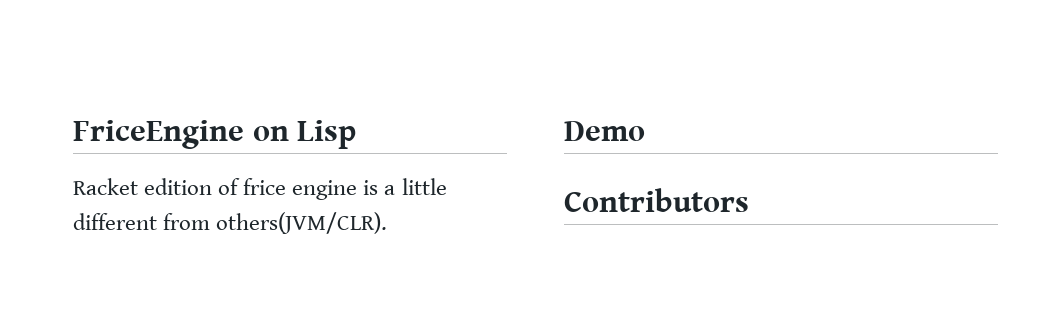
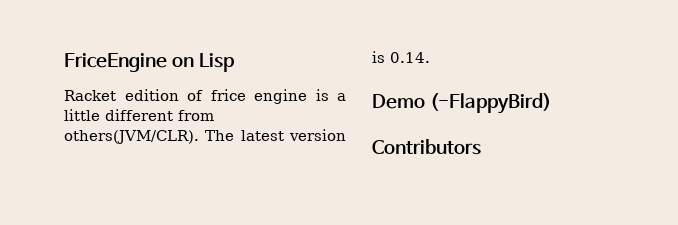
(388, 223) none -> [205,129,346,141] [372,51,430,63] The latest version is 0.14.
(645, 131) none -> [430,93,552,114] (-FlappyBird)

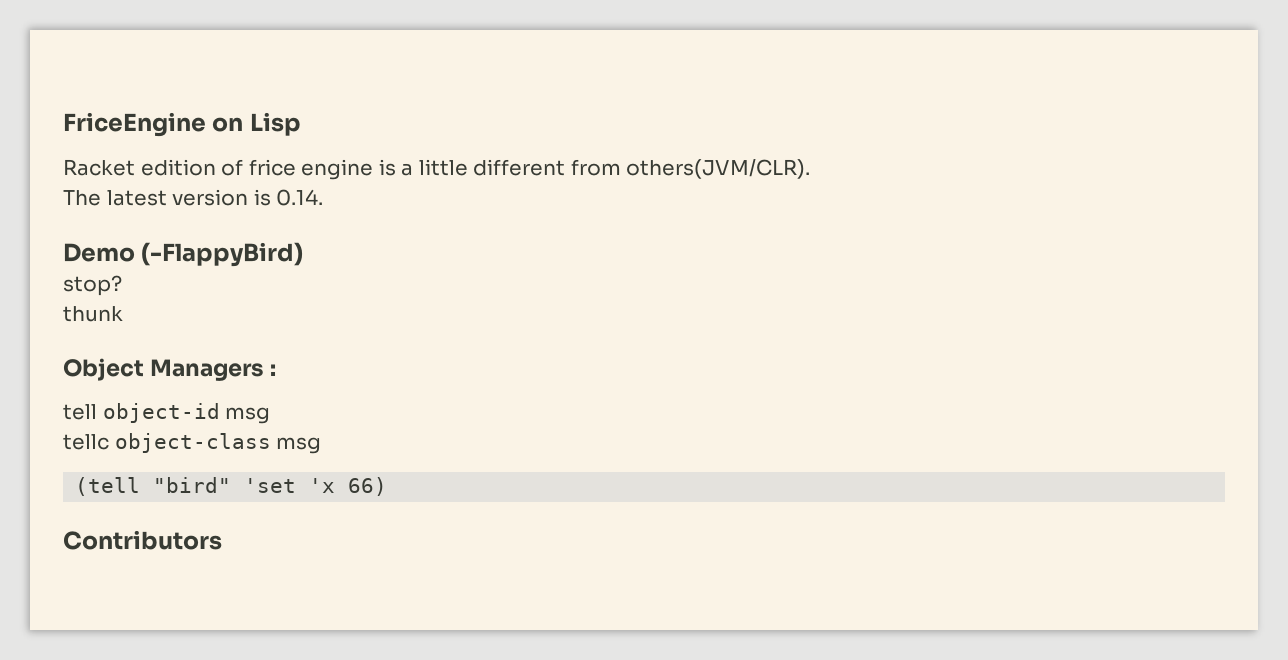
(199, 137) none -> (811, 169) //
(552, 103) none -> [63,275,122,296] [63,306,123,322] [63,358,277,381] [63,403,271,424] [63,433,322,454] [75,477,388,496] // stop? // thunk // Object Managers : // tell object-id msg // tellc object-class msg // (tell "bird" 'set 'x 66)

